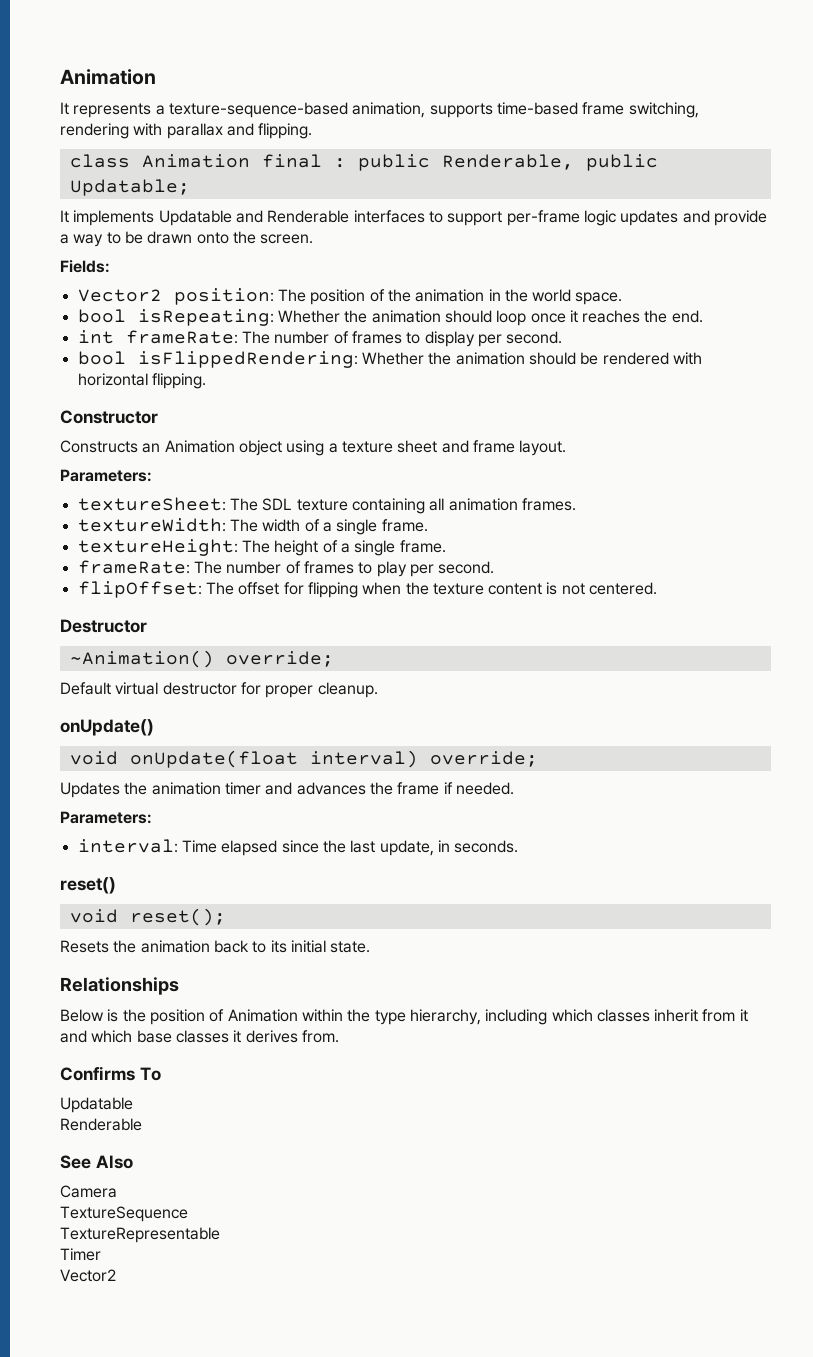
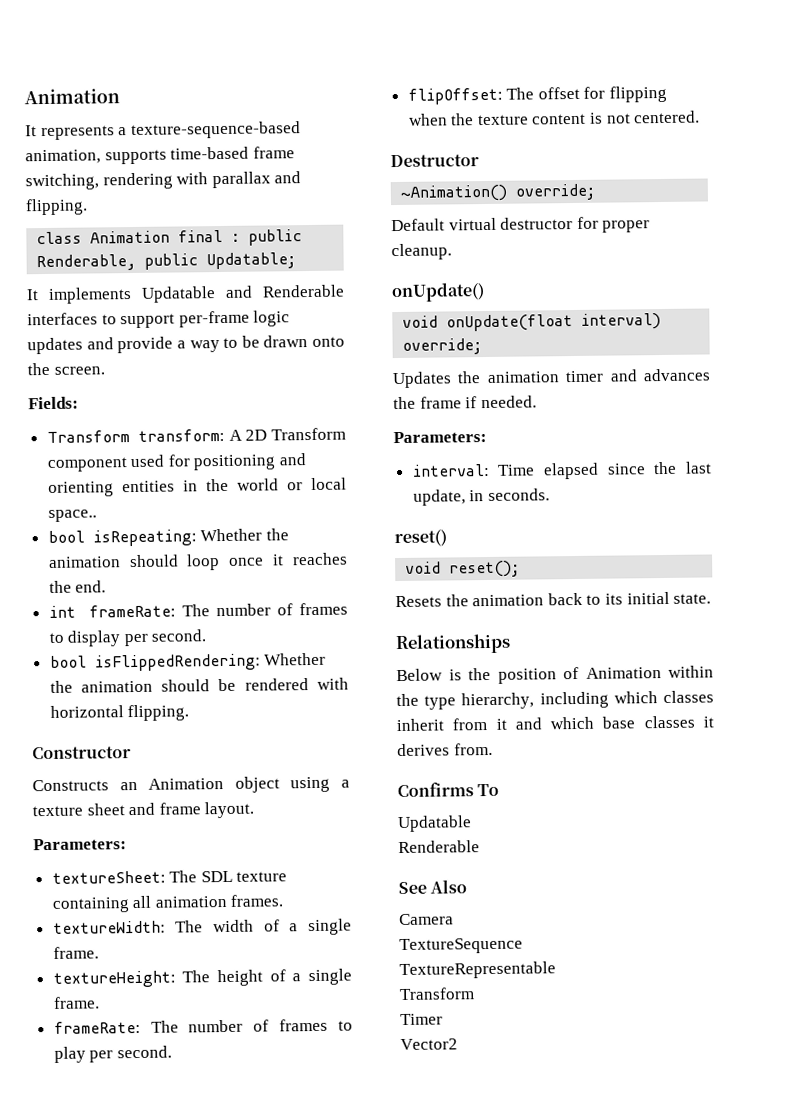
[77,288,623,305] Vector2 position: The position of the animation in the world space. -> [46,427,346,443] [46,453,307,472] [47,477,348,497] [47,509,97,522] Transform transform: A 2D Transform component used for positioning and orienting entities in the world or local space..
(220, 1235) none -> [399,987,475,1001] // Transform

